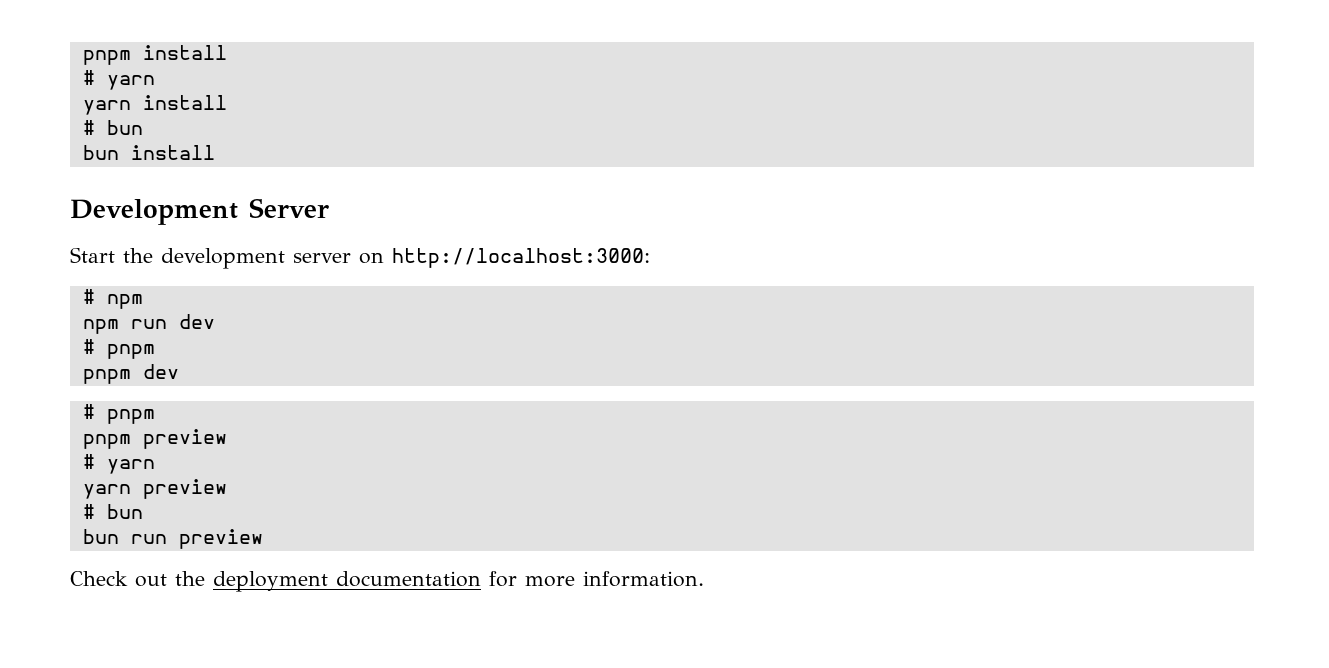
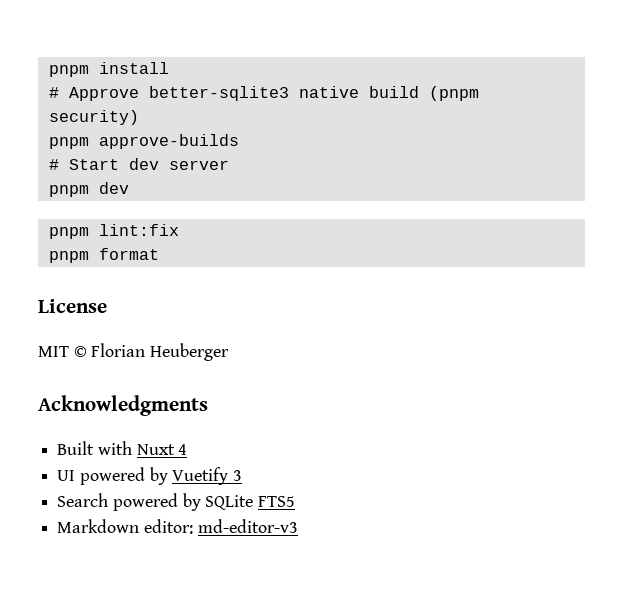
[106,75,155,90] [82,95,227,115] [82,120,143,135] [82,145,215,160] [70,198,329,225] [70,247,650,269] [82,289,143,309] [82,314,215,334] [82,339,155,359] yarn // yarn install // # bun // bun install // Development Server // Start the development server on http://localhost:3000: // # npm // npm run dev // # pnpm -> [68,86,479,101] [48,110,139,125] [48,134,239,149] [48,158,229,170] Approve better-sqlite3 native build (pnpm security) // pnpm approve-builds // # Start dev server
[82,404,155,424] [82,429,227,449] [82,454,155,474] [82,479,227,499] [82,504,143,519] [82,529,263,549] [70,571,704,592] # pnpm // pnpm preview // # yarn // yarn preview // # bun // bun run preview // Check out the deployment documentation for more information. -> [48,224,179,239] [48,248,159,263] [38,299,107,313] [38,343,230,361] [38,395,208,416] [57,441,188,455] [57,467,243,485] [57,493,296,511] [57,519,298,534] pnpm lint:fix // pnpm format // License // MIT © Florian Heuberger // Acknowledgments // Built with Nuxt 4 // UI powered by Vuetify 3 // Search powered by SQLite FTS5 // Markdown editor: md-editor-v3

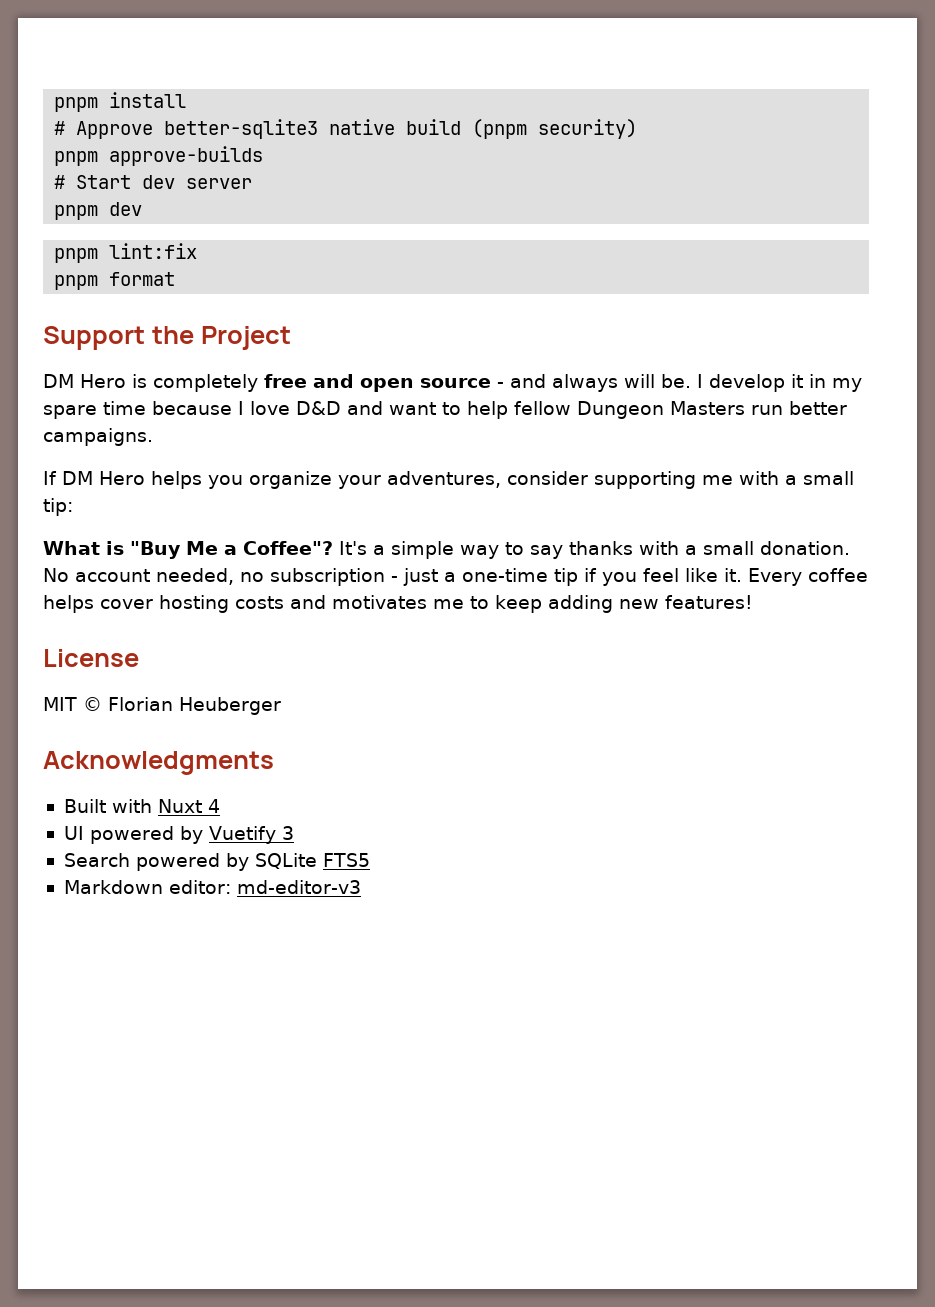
(159, 254) none -> [43,326,291,350] [43,374,862,392] [43,401,847,419] [43,428,153,446] [43,471,854,489] [43,498,73,516] [43,541,850,559] [43,568,868,586] [43,595,753,613] // Support the Project // DM Hero is completely free and open source - and always will be. I develop it in my spare time because I love D&D and want to help fellow Dungeon Masters run better campaigns. // If DM Hero helps you organize your adventures, consider supporting me with a small tip: // What is "Buy Me a Coffee"? It's a simple way to say thanks with a small donation. No account needed, no subscription - just a one-time tip if you feel like it. Every coffee helps cover hosting costs and motivates me to keep adding new features!

